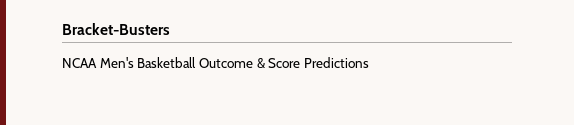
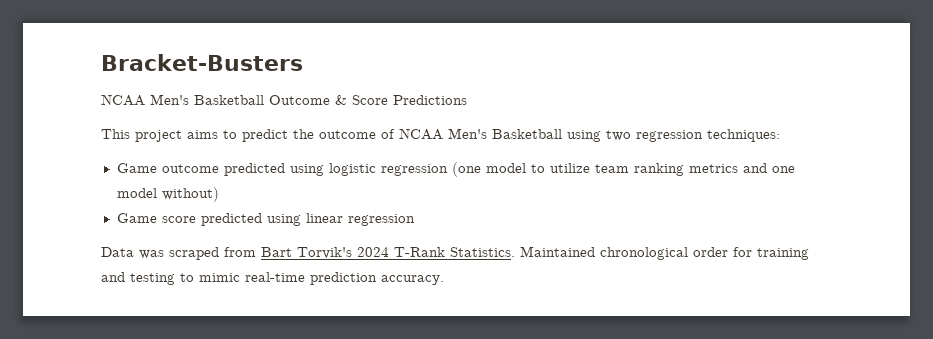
(369, 62) none -> [101,128,780,142] [116,162,795,177] [116,187,219,202] [116,213,415,226] [101,246,809,260] [101,272,444,285] // This project aims to predict the outcome of NCAA Men's Basketball using two regression techniques: // Game outcome predicted using logistic regression (one model to utilize team ranking metrics and one model without) // Game score predicted using linear regression // Data was scraped from Bart Torvik's 2024 T-Rank Statistics. Maintained chronological order for training and testing to mimic real-time prediction accuracy.

